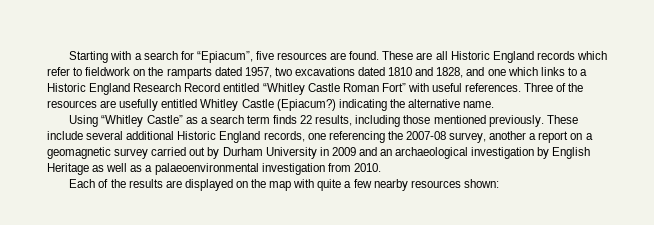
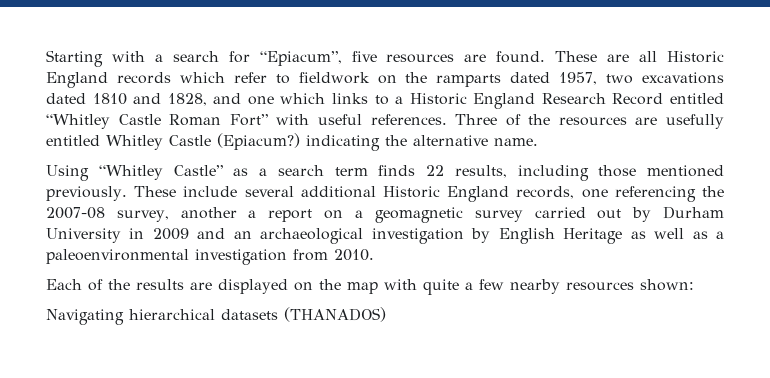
[154,163,259,175] palaeoenvironmental -> [46,249,189,264] paleoenvironmental
(499, 183) none -> [46,307,386,325] // Navigating hierarchical datasets (THANADOS)

